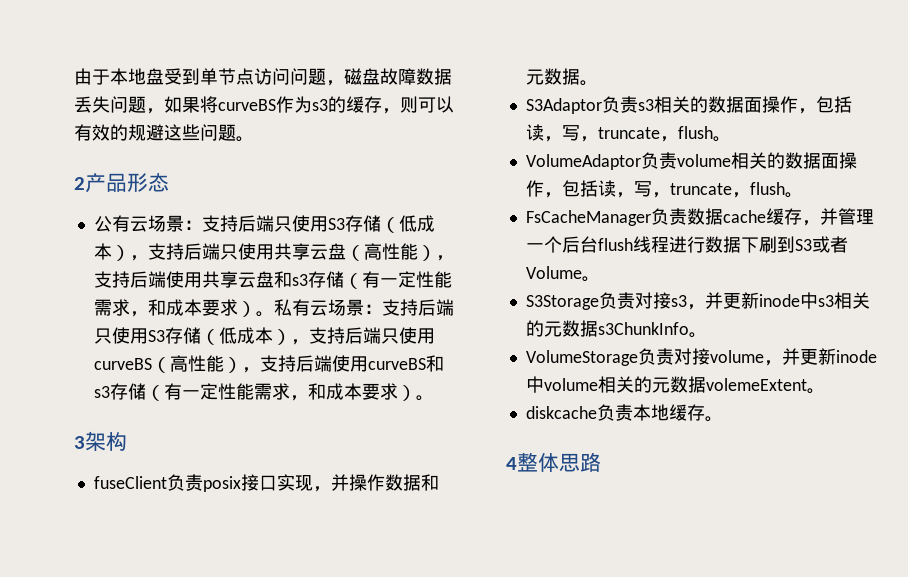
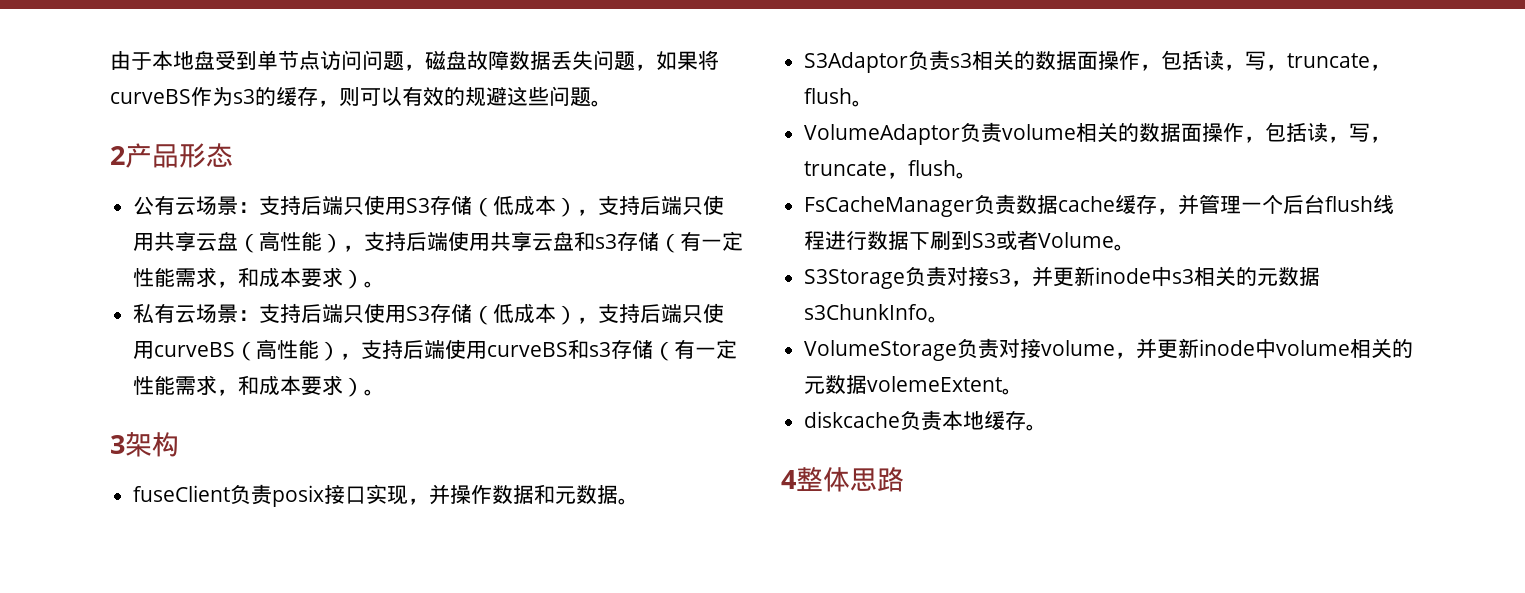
(274, 314) none -> (386, 284) //

